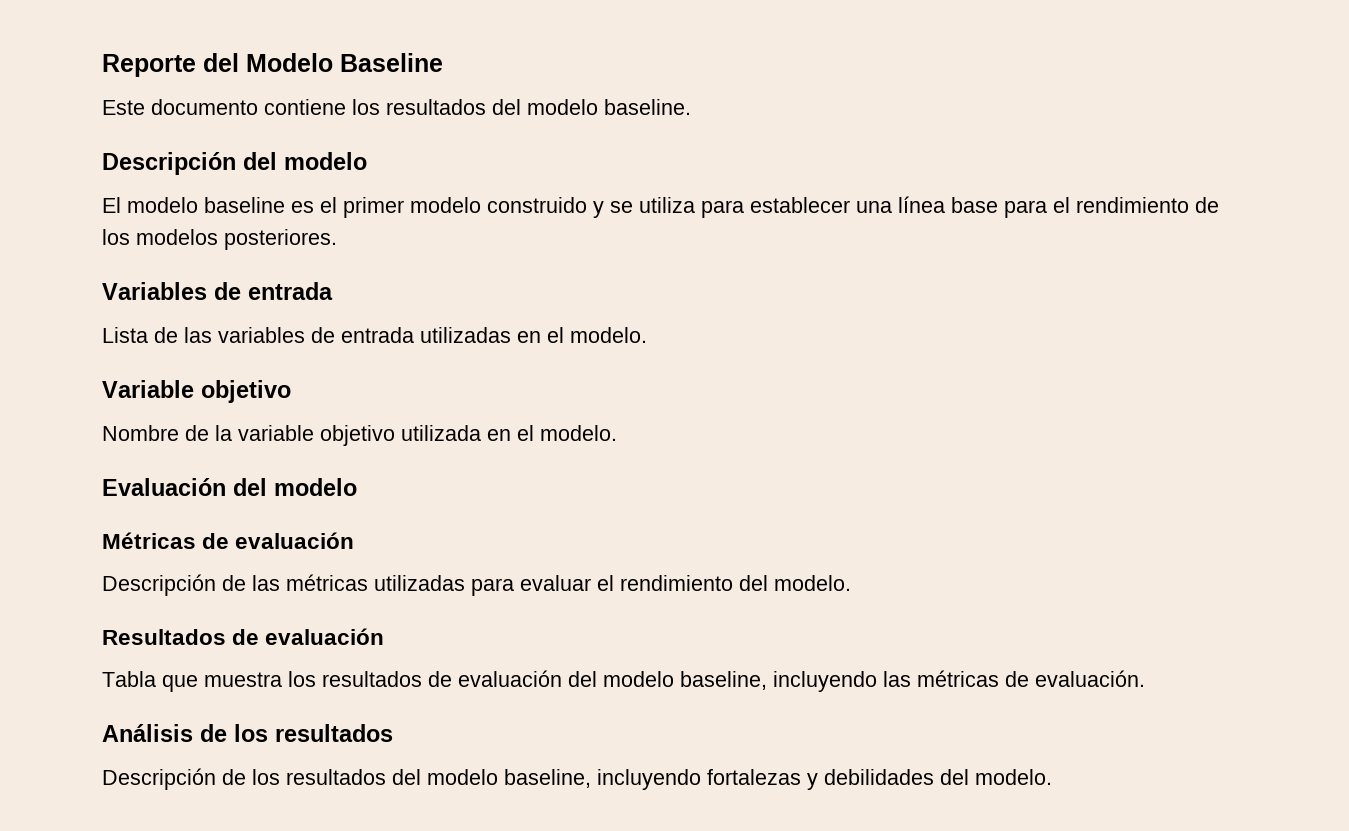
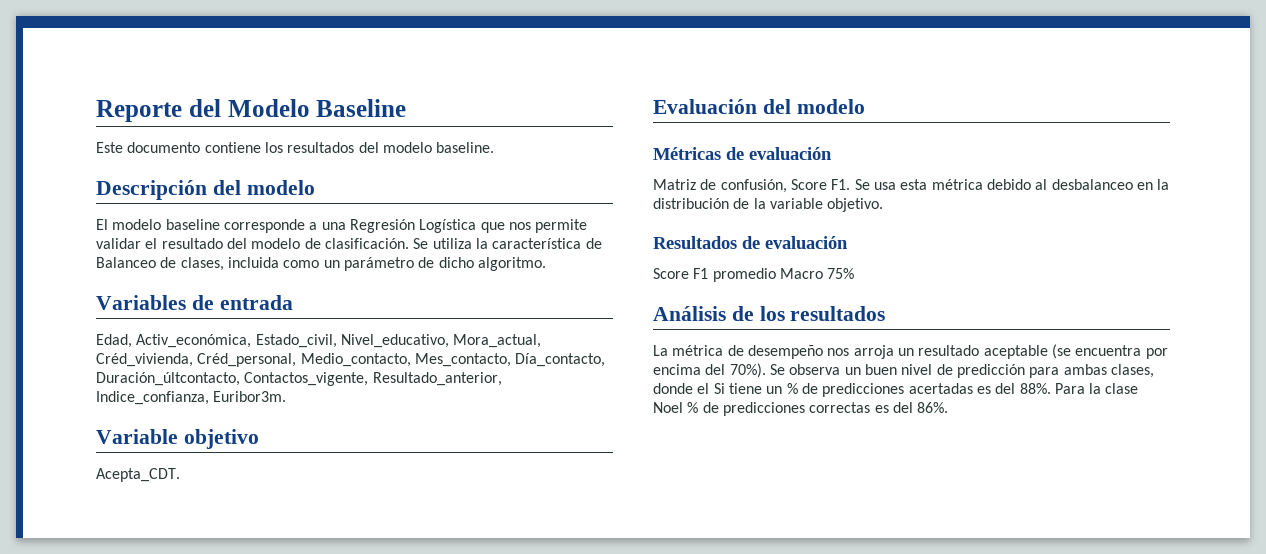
[291,196,1219,218] [102,229,337,250] [102,282,333,300] [102,327,647,343] [102,380,291,403] [102,425,617,446] es el primer modelo construido y se utiliza para establecer una línea base para el rendimiento de los modelos posteriores. // Variables de entrada // Lista de las variables de entrada utilizadas en el modelo. // Variable objetivo // Nombre de la variable objetivo utilizada en el modelo. -> [223,219,588,233] [96,238,602,249] [96,257,546,271] [96,295,293,310] [96,334,542,348] [96,353,606,367] [96,372,502,386] [96,391,287,405] [96,429,259,449] [96,468,180,482] corresponde a una Regresión Logística que nos permite validar el resultado del modelo de clasificación. Se utiliza la característica de Balanceo de clases, incluida como un parámetro de dicho algoritmo. // Variables de entrada // Edad, Activ_económica, Estado_civil, Nivel_educativo, Mora_actual, Créd_vivienda, Créd_personal, Medio_contacto, Mes_contacto, Día_contacto, Duración_últcontacto, Contactos_vigente, Resultado_anterior, Indice_confianza, Euribor3m. // Variable objetivo // Acepta_CDT.
[102,574,851,596] [102,628,385,645] [102,670,1145,692] [102,724,393,742] [102,768,1052,790] Descripción de las métricas utilizadas para evaluar el rendimiento del modelo. // Resultados de evaluación // Tabla que muestra los resultados de evaluación del modelo baseline, incluyendo las métricas de evaluación. // Análisis de los resultados // Descripción de los resultados del modelo baseline, incluyendo fortalezas y debilidades del modelo. -> [653,179,1170,193] [653,198,884,212] [653,236,848,249] [653,268,855,282] [653,306,886,321] [653,344,1168,359] [653,363,1154,378] [653,383,1139,397] [653,402,949,416] Matriz de confusión, Score F1. Se usa esta métrica debido al desbalanceo en la distribución de la variable objetivo. // Resultados de evaluación // Score F1 promedio Macro 75% // Análisis de los resultados // La métrica de desempeño nos arroja un resultado aceptable (se encuentra por encima del 70%). Se observa un buen nivel de predicción para ambas clases, donde el Si tiene un % de predicciones acertadas es del 88%. Para la clase Noel % de predicciones correctas es del 86%.

